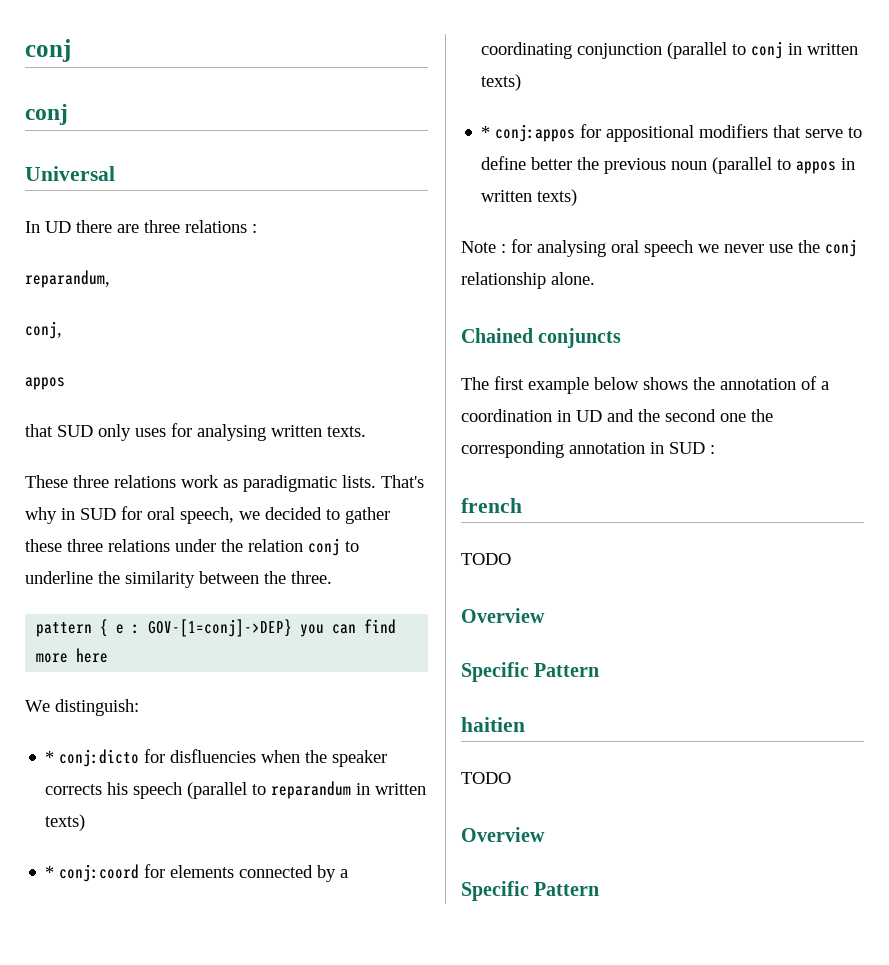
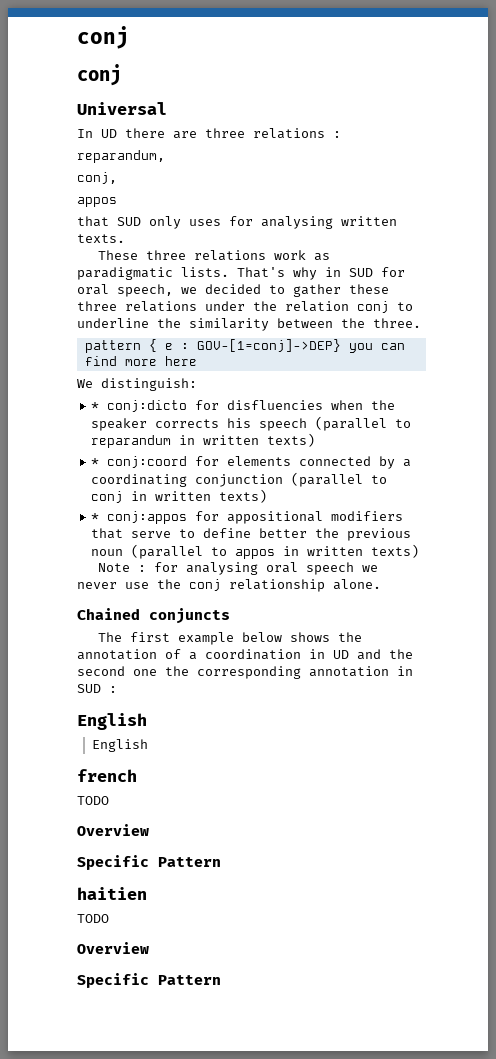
(715, 449) none -> [77,713,147,730] [92,739,149,752] // English // English

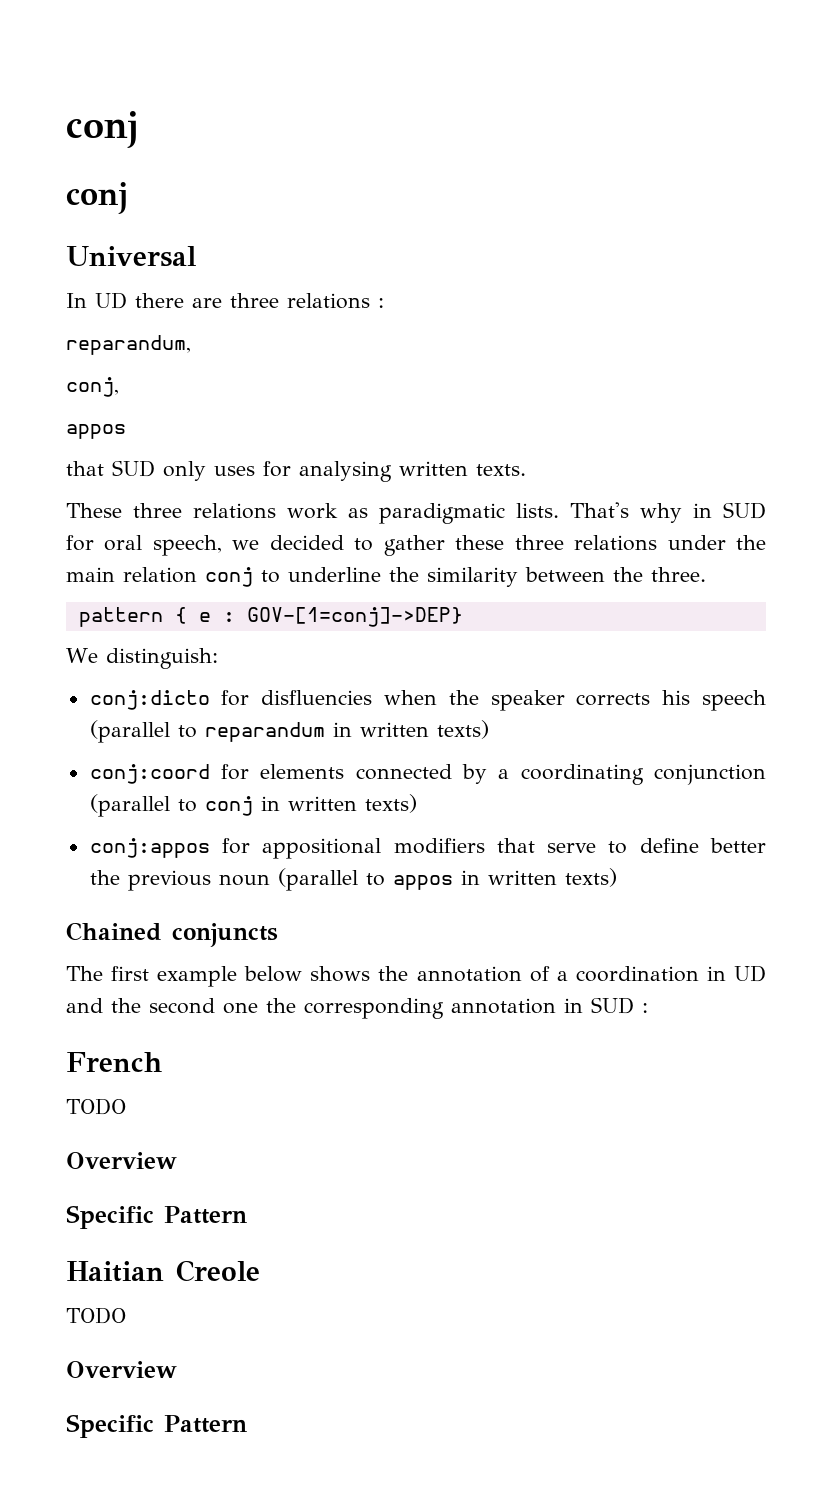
(277, 306) none -> [66,567,115,582] main
[348,343,405,353] [84,356,197,366] you can find more here -> (463, 617) none
[91,402,100,410] * -> (218, 658) none
[91,458,100,466] * -> (489, 729) none
[91,513,100,521] * -> (417, 803) none
[98,562,379,575] [77,579,381,592] // Note : for analysing oral speech we never use the conj relationship alone. -> (617, 877) none
[77,713,147,730] [92,739,149,752] [77,769,137,782] English // English // french -> [66,1052,162,1072] French
[77,887,147,900] haitien -> [66,1260,260,1282] Haitian Creole

